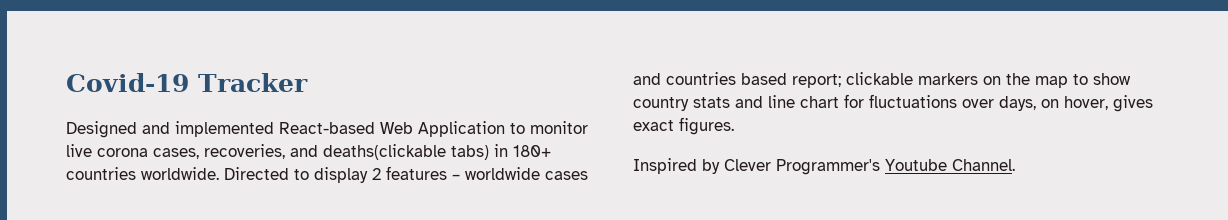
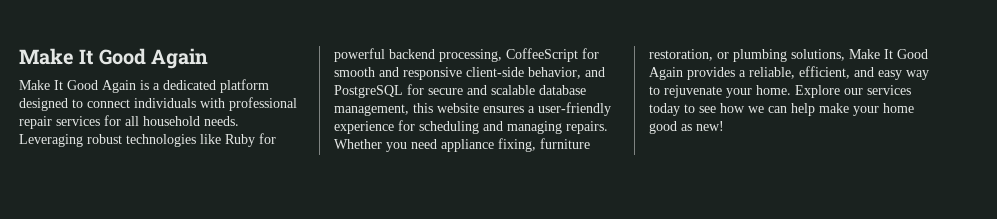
[66,73,308,92] [66,121,588,138] [66,144,551,160] [66,166,588,183] [633,72,1131,88] [633,94,1153,112] [633,117,734,135] [633,158,1015,175] Covid-19 Tracker // Designed and implemented React-based Web Application to monitor live corona cases, recoveries, and deaths(clickable tabs) in 180+ countries worldwide. Directed to display 2 features – worldwide cases and countries based report; clickable markers on the map to show country stats and line chart for fluctuations over days, on hover, gives exact figures. // Inspired by Clever Programmer's Youtube Channel. -> [19,48,209,69] [19,79,269,93] [19,97,297,111] [19,115,239,129] [19,133,276,147] [334,48,599,62] [334,67,605,80] [334,84,586,98] [334,102,611,116] [334,120,608,134] [334,138,590,152] [649,49,928,62] [649,66,929,80] [649,85,911,98] [649,103,914,116] [649,121,724,134] Make It Good Again // Make It Good Again is a dedicated platform designed to connect individuals with professional repair services for all household needs. Leveraging robust technologies like Ruby for powerful backend processing, CoffeeScript for smooth and responsive client-side behavior, and PostgreSQL for secure and scalable database management, this website ensures a user-friendly experience for scheduling and managing repairs. Whether you need appliance fixing, furniture restoration, or plumbing solutions, Make It Good Again provides a reliable, efficient, and easy way to rejuvenate your home. Explore our services today to see how we can help make your home good as new!

